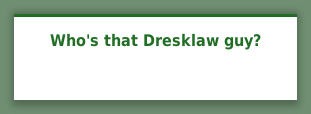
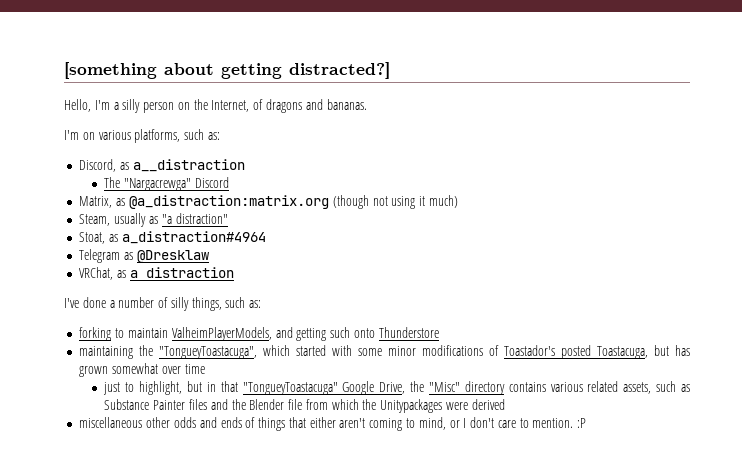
[50,33,261,50] Who's that Dresklaw guy? -> [64,62,390,79] [64,99,367,113] [64,129,220,143] [79,159,245,172] [104,177,230,191] [79,195,458,209] [79,213,228,227] [79,231,266,244] [79,249,209,263] [79,267,234,280] [64,297,262,311] [79,327,439,341] [79,345,691,359] [79,363,205,377] [103,381,690,395] [104,399,505,413] [79,417,587,431] [something about getting distracted?] // Hello, I'm a silly person on the Internet, of dragons and bananas. // I'm on various platforms, such as: // Discord, as a__distraction // The "Nargacrewga" Discord // Matrix, as @a_distraction:matrix.org (though not using it much) // Steam, usually as "a distraction" // Stoat, as a_distraction#4964 // Telegram as @Dresklaw // VRChat, as a distraction // I've done a number of silly things, such as: // forking to maintain ValheimPlayerModels, and getting such onto Thunderstore // maintaining the "TongueyToastacuga", which started with some minor modifications of Toastador's posted Toastacuga, but has grown somewhat over time // just to highlight, but in that "TongueyToastacuga" Google Drive, the "Misc" directory contains various related assets, such as Substance Painter files and the Blender file from which the Unitypackages were derived // miscellaneous other odds and ends of things that either aren't coming to mind, or I don't care to mention. :P

